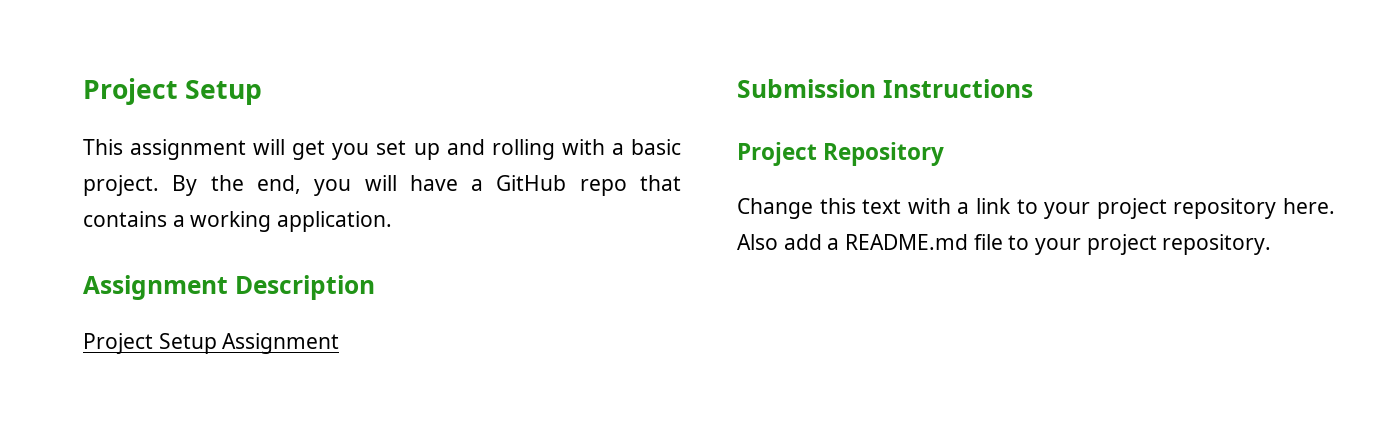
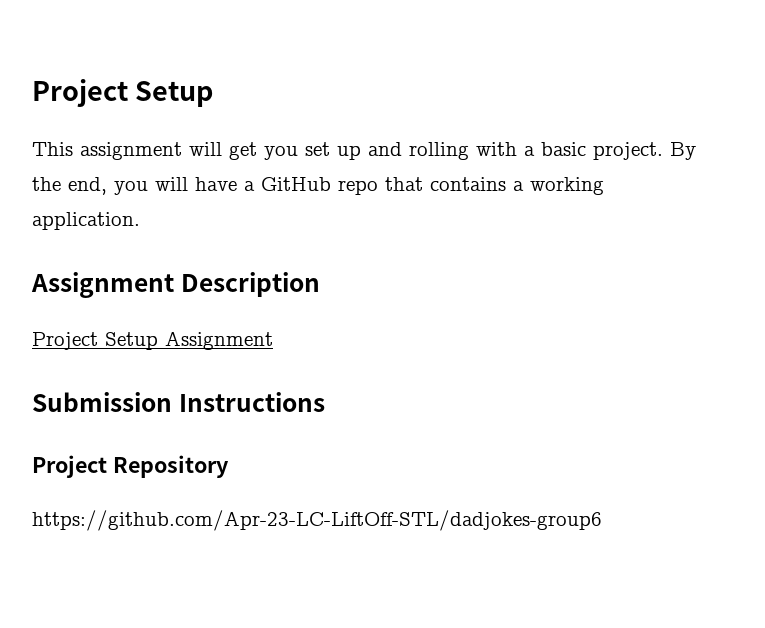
[737,198,1335,219] [737,234,1272,255] Change this text with a link to your project repository here. Also add a README.md file to your project repository. -> [32,510,602,531] https://github.com/Apr-23-LC-LiftOff-STL/dadjokes-group6

